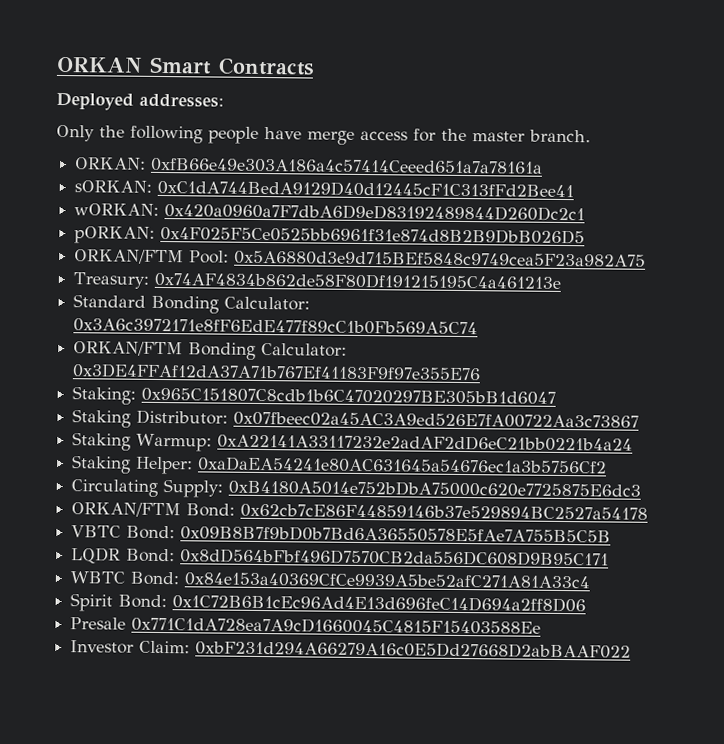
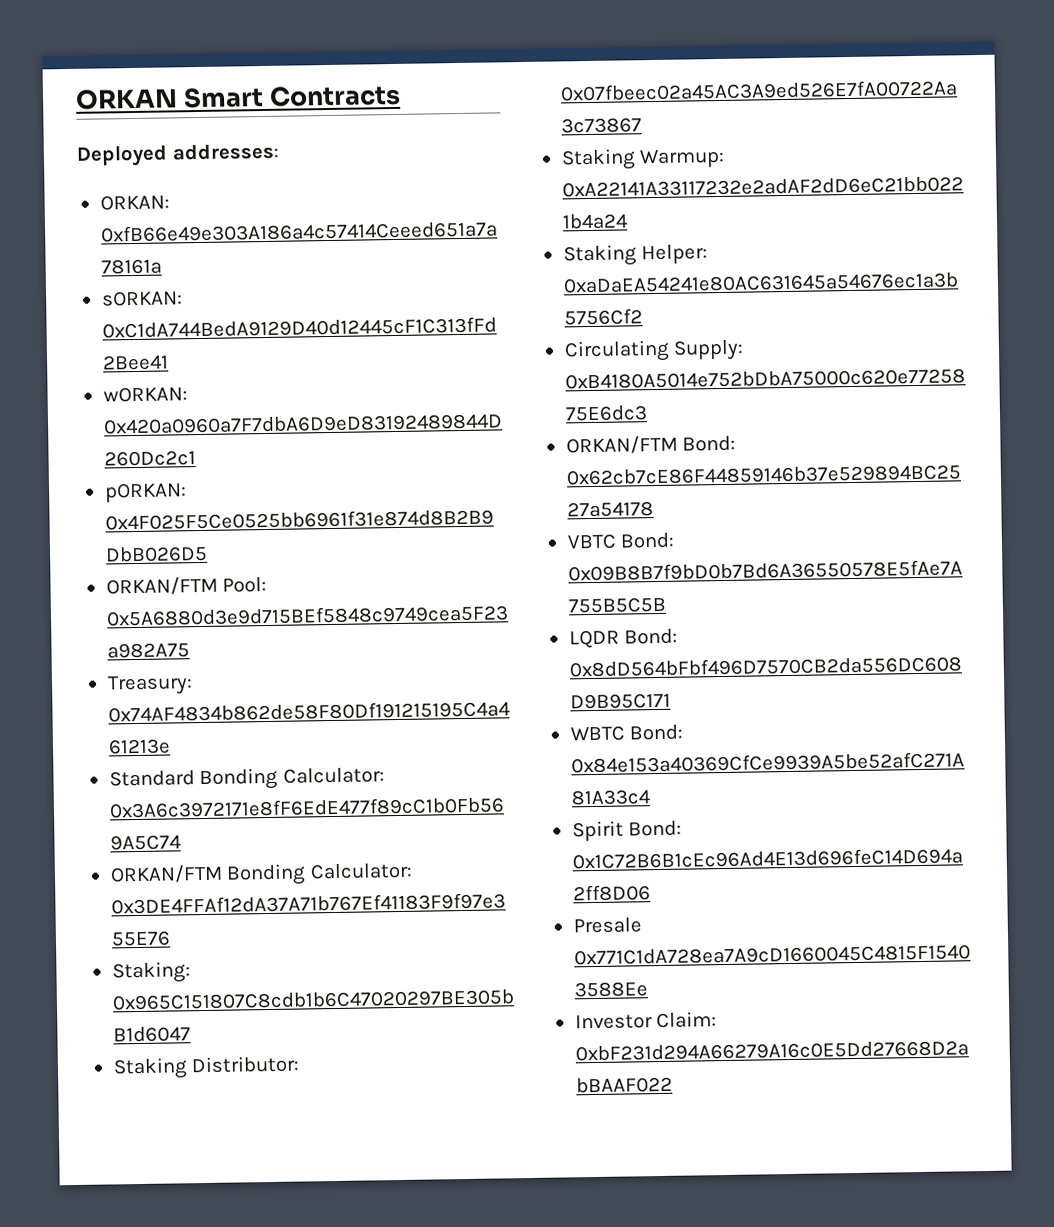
[56,124,591,145] // Only the following people have merge access for the master branch. -> (279, 151) none

